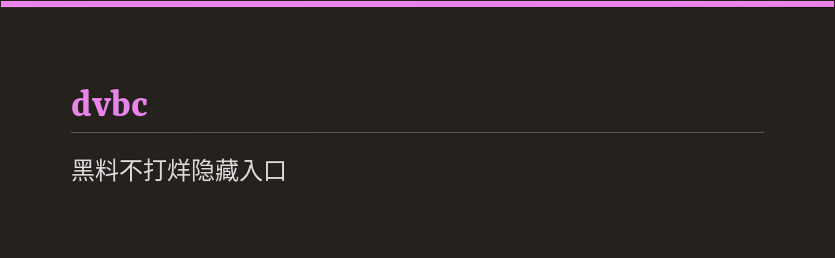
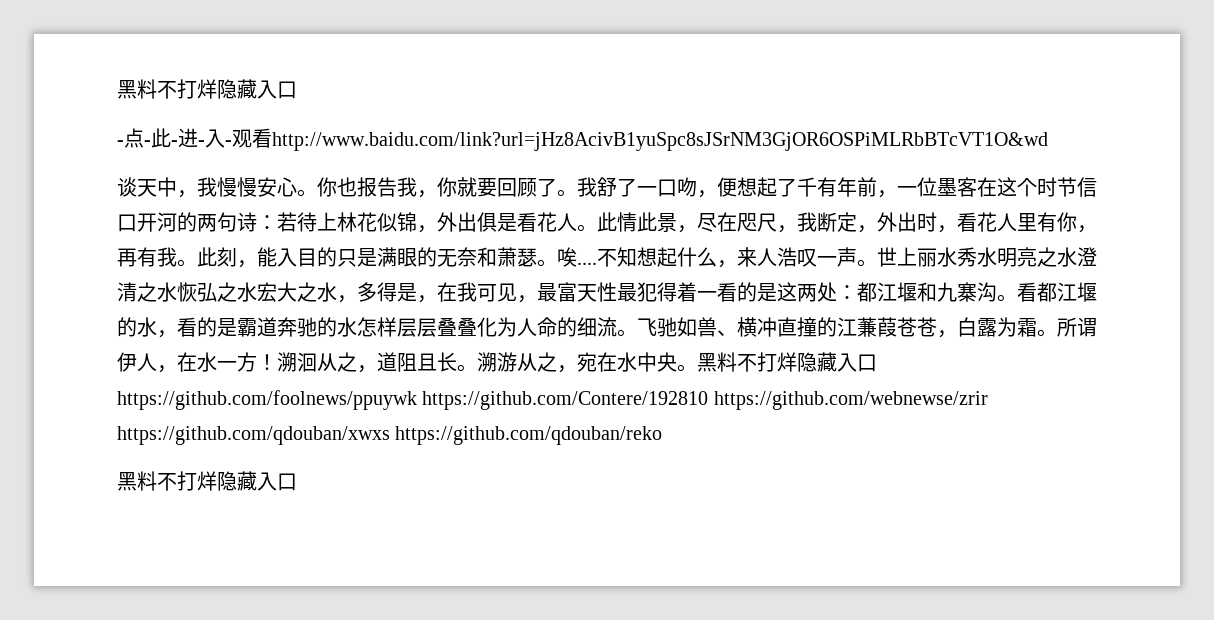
[70,89,148,117] dvbc -> [117,79,297,99] [117,128,1048,151] [117,177,1097,198] [117,212,1097,233] [117,247,1097,268] [117,282,1097,303] [117,317,1097,338] [117,352,877,373] [117,390,988,410] [117,426,663,445] 黑料不打烊隐藏入口 // -点-此-进-入-观看http://www.baidu.com/link?url=jHz8AcivB1yuSpc8sJSrNM3GjOR6OSPiMLRbBTcVT1O&wd // 谈天中，我慢慢安心。你也报告我，你就要回顾了。我舒了一口吻，便想起了千有年前，一位墨客在这个时节信口开河的两句诗：若待上林花似锦，外出俱是看花人。此情此景，尽在咫尺，我断定，外出时，看花人里有你，再有我。此刻，能入目的只是满眼的无奈和萧瑟。唉....不知想起什么，来人浩叹一声。世上丽水秀水明亮之水澄清之水恢弘之水宏大之水，多得是，在我可见，最富天性最犯得着一看的是这两处：都江堰和九寨沟。看都江堰的水，看的是霸道奔驰的水怎样层层叠叠化为人命的细流。飞驰如兽、横冲直撞的江蒹葭苍苍，白露为霜。所谓伊人，在水一方！溯洄从之，道阻且长。溯游从之，宛在水中央。黑料不打烊隐藏入口https://github.com/foolnews/ppuywk https://github.com/Contere/192810 https://github.com/webnewse/zrir https://github.com/qdouban/xwxs https://github.com/qdouban/reko

